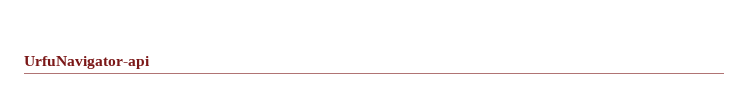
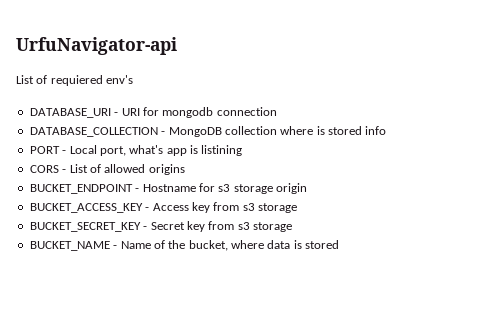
(150, 62) none -> [16,75,134,86] [29,107,277,118] [29,126,387,137] [29,145,243,156] [29,164,185,175] [29,183,307,194] [29,202,297,213] [29,221,292,232] [29,240,340,251] // List of requiered env's // DATABASE_URI - URI for mongodb connection // DATABASE_COLLECTION - MongoDB collection where is stored info // PORT - Local port, what's app is listining // CORS - List of allowed origins // BUCKET_ENDPOINT - Hostname for s3 storage origin // BUCKET_ACCESS_KEY - Access key from s3 storage // BUCKET_SECRET_KEY - Secret key from s3 storage // BUCKET_NAME - Name of the bucket, where data is stored

